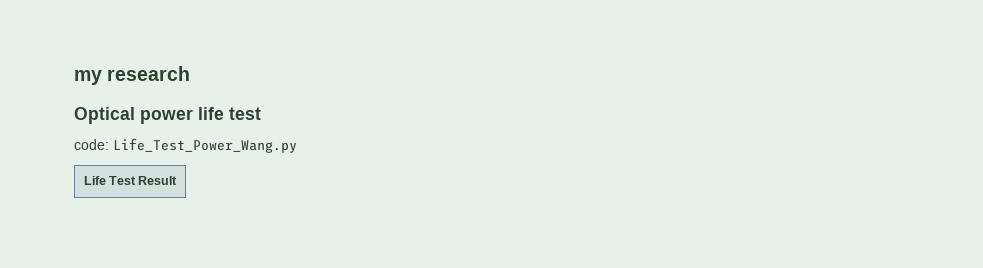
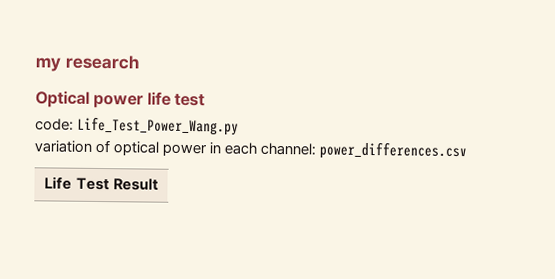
(297, 145) none -> [34,139,468,161] // variation of optical power in each channel: power_differences.csv

